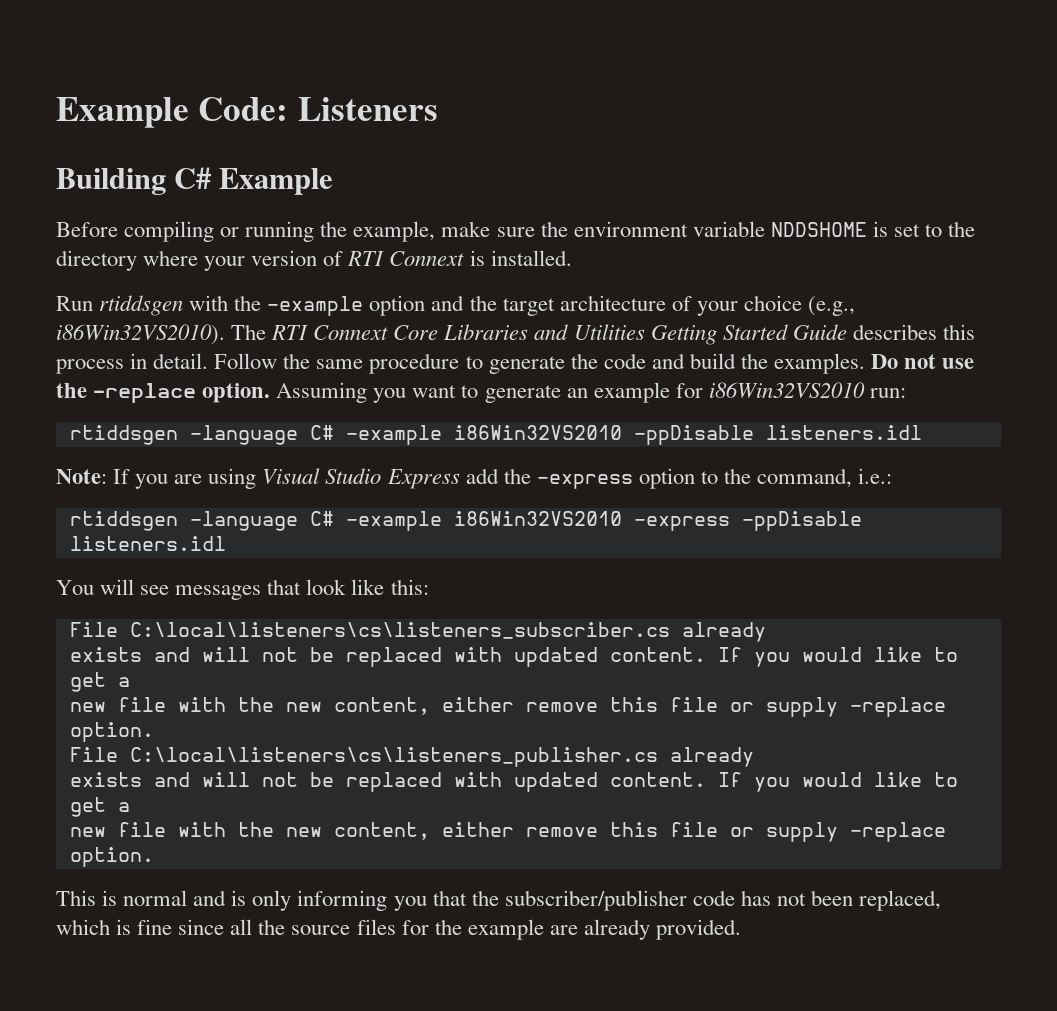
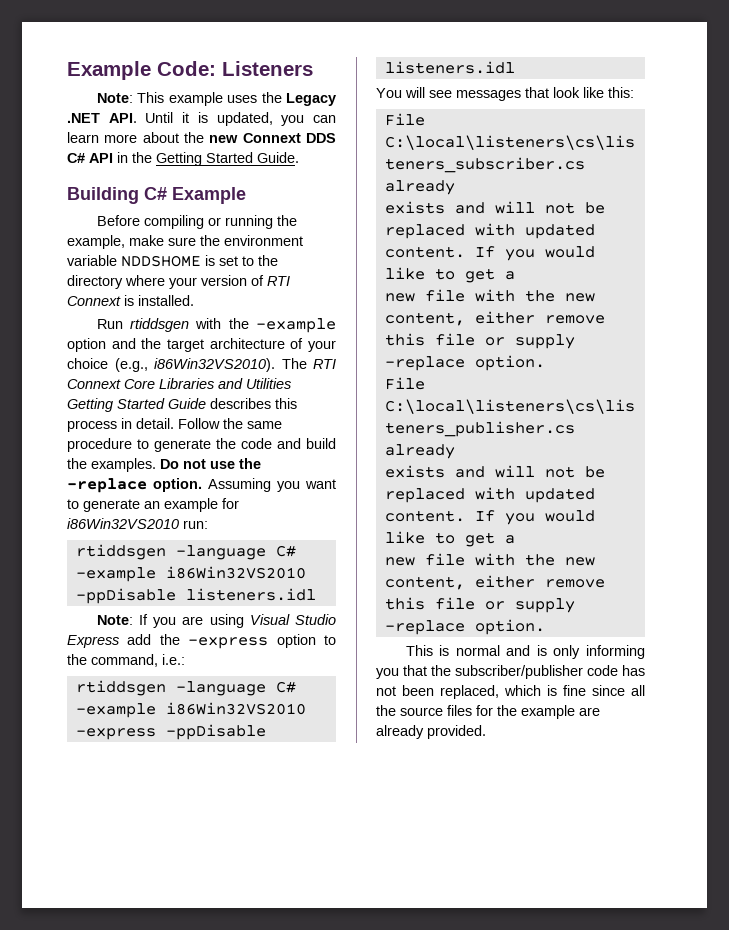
(438, 109) none -> [96,92,336,106] [67,112,337,126] [67,132,336,143] [67,152,299,166] // Note: This example uses the Legacy .NET API. Until it is updated, you can learn more about the new Connext DDS C# API in the Getting Started Guide.

